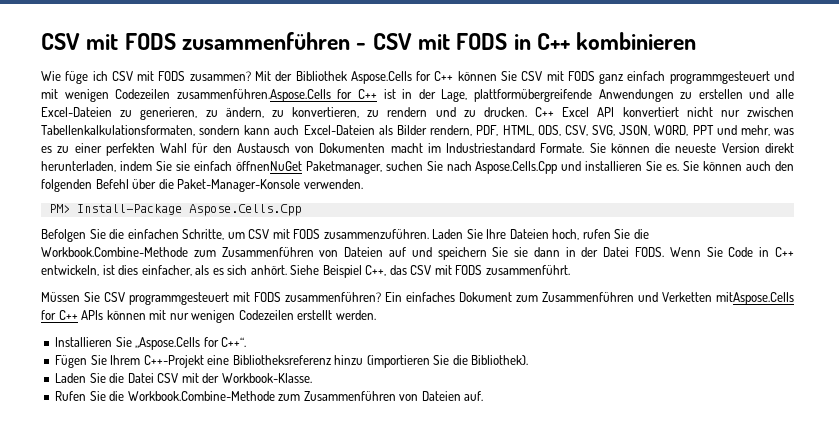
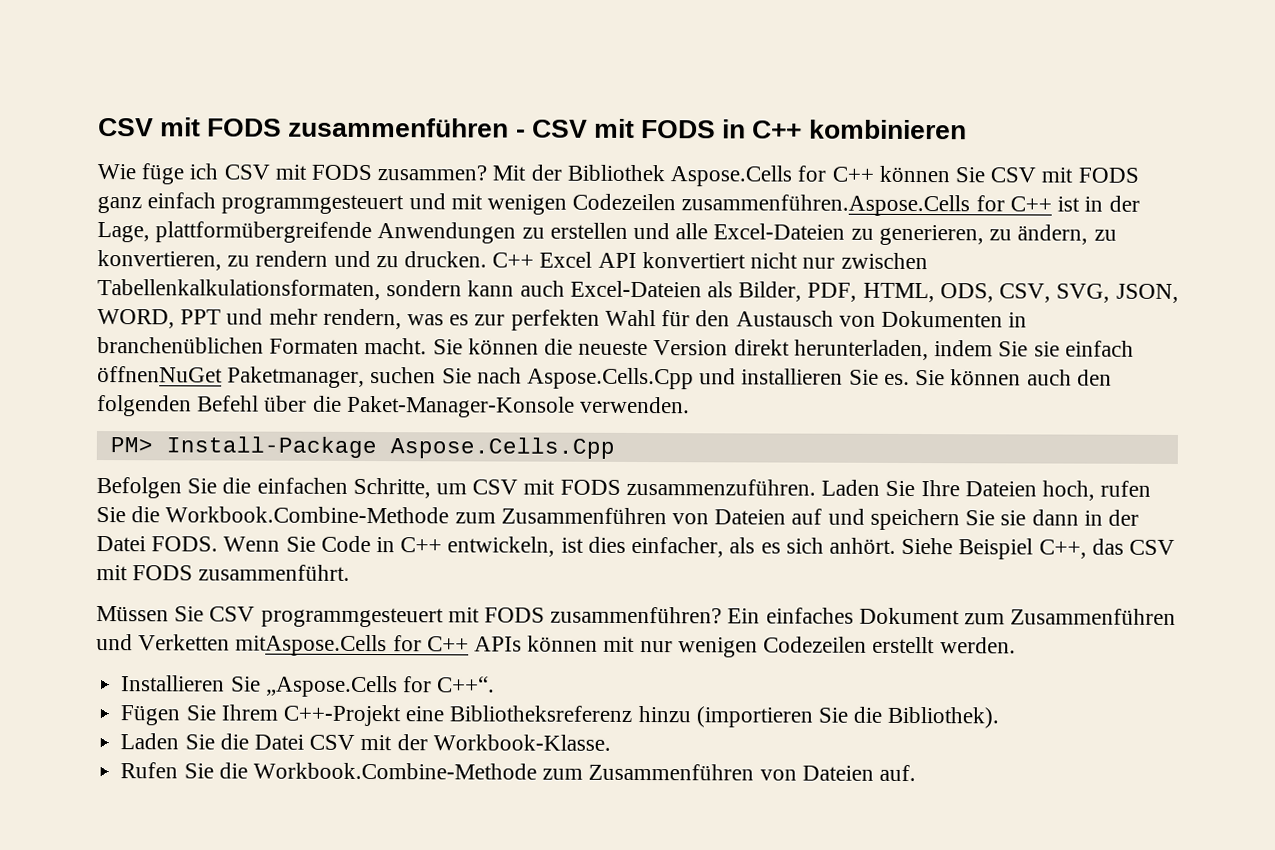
[396,125,473,136] Bilder rendern, -> [738,281,803,302] Bilder,
[740,125,794,136] [41,143,102,153] mehr, was es zu einer -> [268,308,506,330] mehr rendern, was es zur
[390,143,585,153] macht im Industriestandard Formate. -> [1008,312,1028,328] [97,337,428,355] in branchenüblichen Formaten macht.

